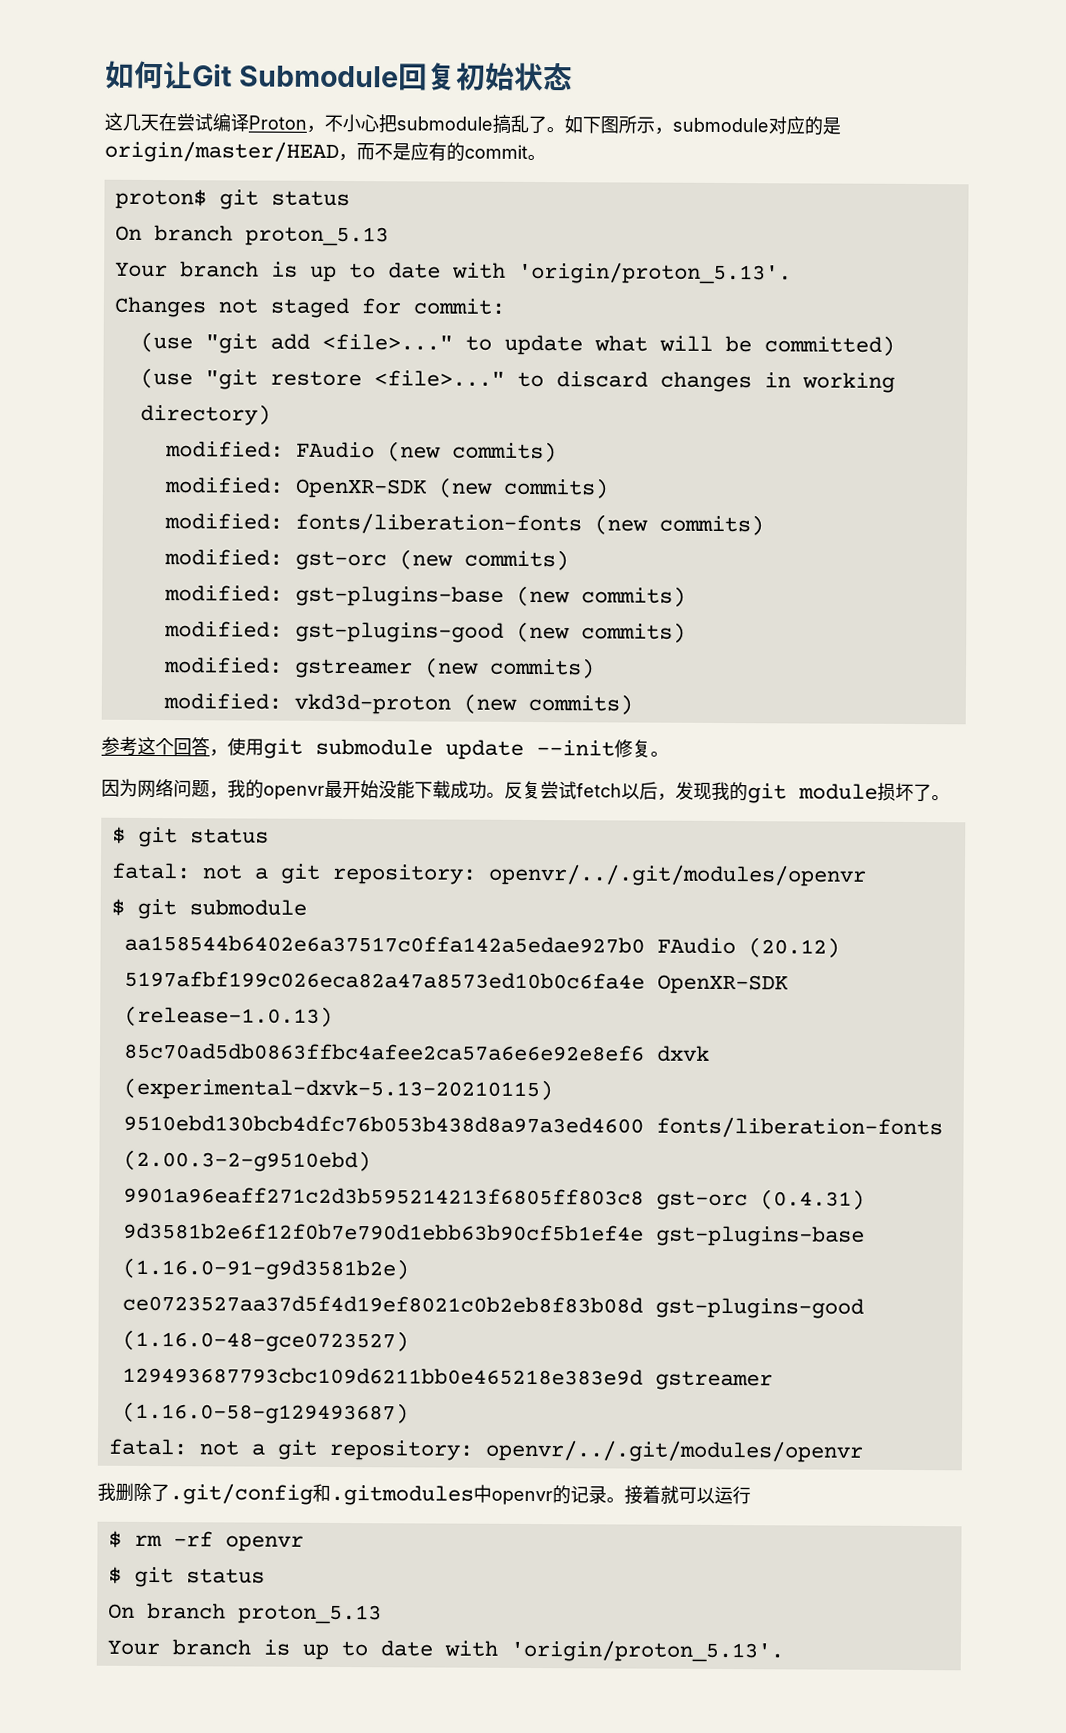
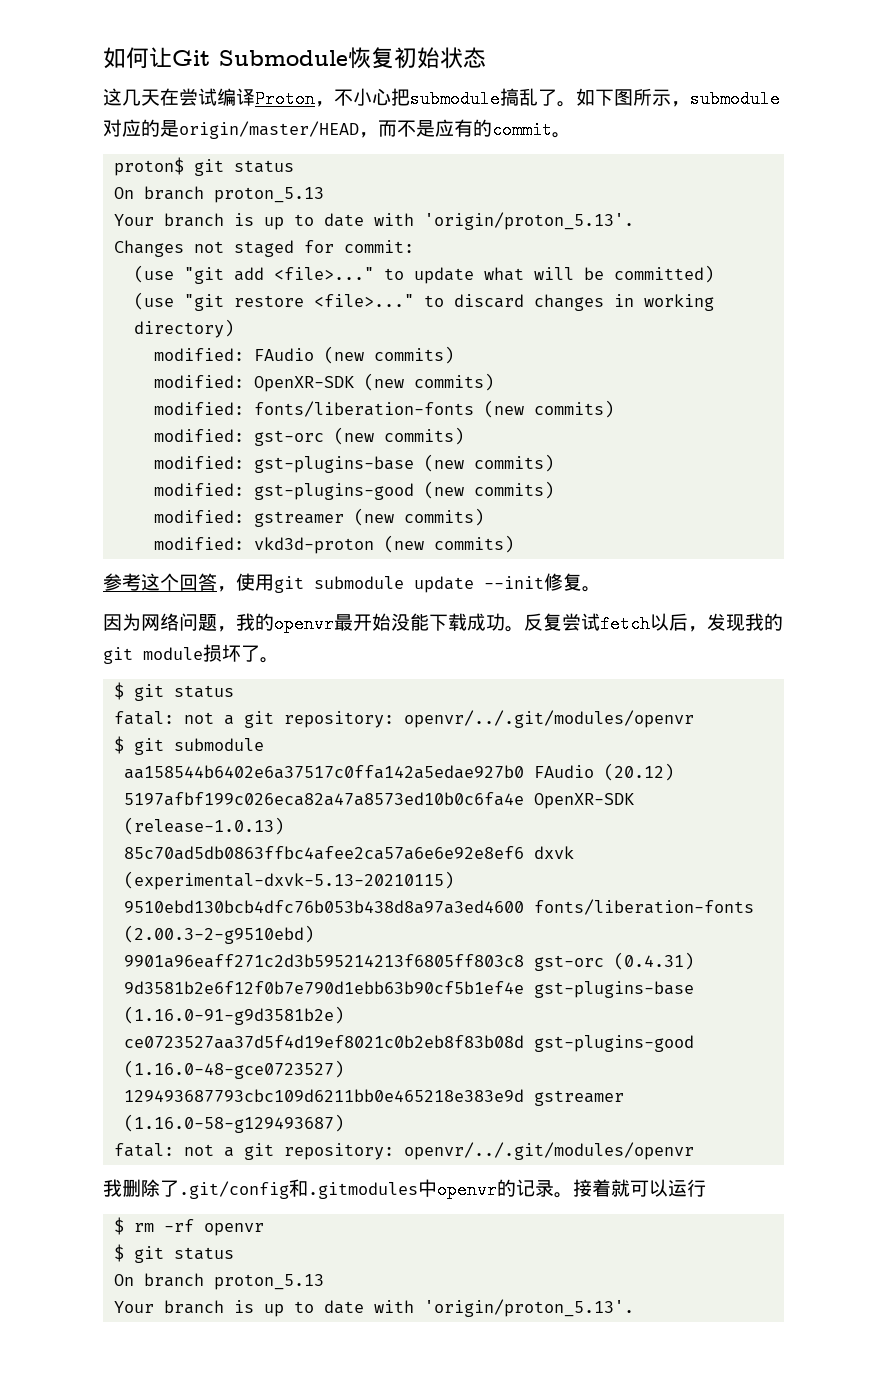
[397,63,428,91] 回 -> [348,47,371,69] 恢

